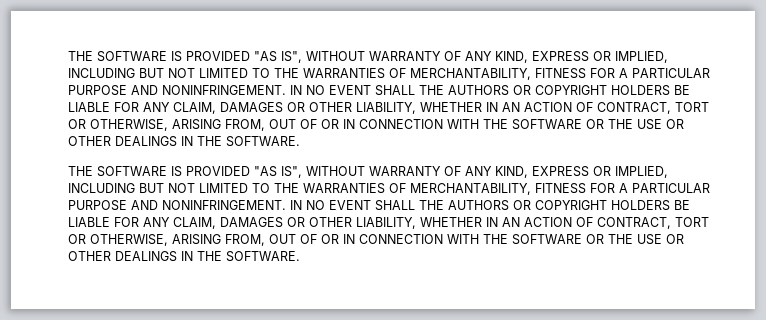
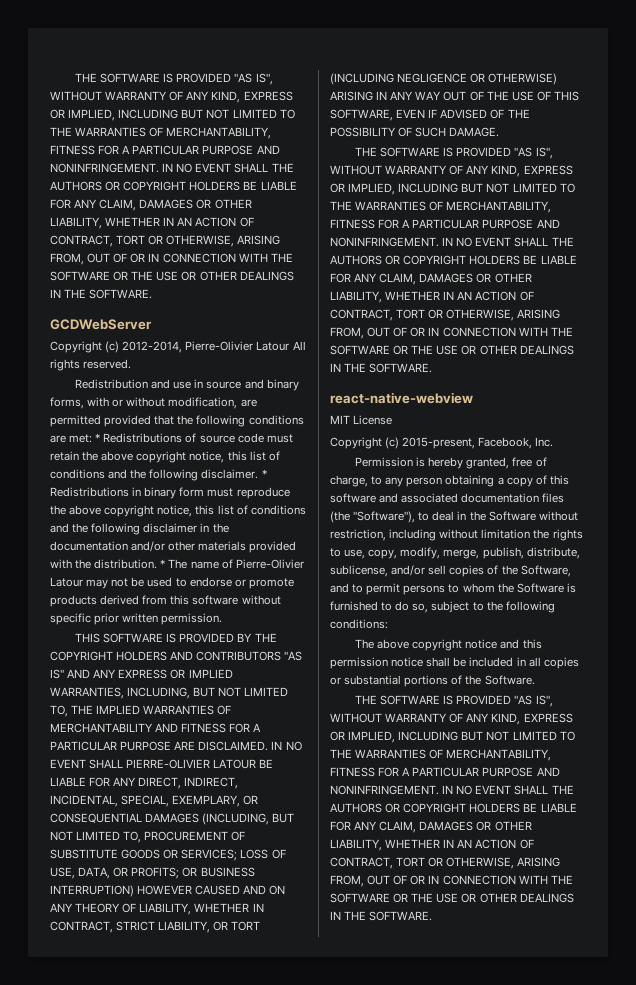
(300, 141) none -> [50,319,152,330] [50,341,306,353] [50,359,132,371] [75,379,299,391] [50,397,257,409] [50,415,304,427] [50,433,293,443] [50,451,280,463] [50,469,267,481] [50,487,290,499] [50,505,306,517] [50,523,229,535] [50,541,297,553] [50,559,304,569] [50,577,294,589] [50,595,281,607] [50,613,223,625] [75,633,277,643] [50,651,303,661] [50,669,233,679] [50,687,289,699] [50,705,232,717] [50,723,262,733] [50,741,302,751] [50,759,274,769] [50,777,239,789] [50,795,259,807] [50,813,295,825] [50,831,246,843] [50,849,286,861] [50,867,255,879] [50,885,286,897] [50,903,264,915] [50,921,261,933] [330,73,558,85] [330,91,579,101] [330,109,530,121] [330,127,500,137] // GCDWebServer // Copyright (c) 2012-2014, Pierre-Olivier Latour All rights reserved. // Redistribution and use in source and binary forms, with or without modification, are permitted provided that the following conditions are met: * Redistributions of source code must retain the above copyright notice, this list of conditions and the following disclaimer. * Redistributions in binary form must reproduce the above copyright notice, this list of conditions and the following disclaimer in the documentation and/or other materials provided with the distribution. * The name of Pierre-Olivier Latour may not be used to endorse or promote products derived from this software without specific prior written permission. // THIS SOFTWARE IS PROVIDED BY THE COPYRIGHT HOLDERS AND CONTRIBUTORS "AS IS" AND ANY EXPRESS OR IMPLIED WARRANTIES, INCLUDING, BUT NOT LIMITED TO, THE IMPLIED WARRANTIES OF MERCHANTABILITY AND FITNESS FOR A PARTICULAR PURPOSE ARE DISCLAIMED. IN NO EVENT SHALL PIERRE-OLIVIER LATOUR BE LIABLE FOR ANY DIRECT, INDIRECT, INCIDENTAL, SPECIAL, EXEMPLARY, OR CONSEQUENTIAL DAMAGES (INCLUDING, BUT NOT LIMITED TO, PROCUREMENT OF SUBSTITUTE GOODS OR SERVICES; LOSS OF USE, DATA, OR PROFITS; OR BUSINESS INTERRUPTION) HOWEVER CAUSED AND ON ANY THEORY OF LIABILITY, WHETHER IN CONTRACT, STRICT LIABILITY, OR TORT (INCLUDING NEGLIGENCE OR OTHERWISE) ARISING IN ANY WAY OUT OF THE USE OF THIS SOFTWARE, EVEN IF ADVISED OF THE POSSIBILITY OF SUCH DAMAGE.
(300, 256) none -> [330,392,473,404] [330,415,393,425] [330,437,554,449] [355,457,547,469] [330,475,569,487] [330,493,565,503] [330,511,578,523] [330,529,583,541] [330,547,580,559] [330,565,571,577] [330,583,576,595] [330,601,555,613] [330,619,388,629] [355,639,542,651] [330,657,579,669] [330,675,535,687] [355,695,553,707] [330,713,573,725] [330,731,575,743] [330,749,552,761] [330,767,560,777] [330,785,574,795] [330,803,577,813] [330,821,532,833] [330,839,534,851] [330,857,561,869] [330,875,573,887] [330,893,574,903] [330,911,433,921] // react-native-webview // MIT License // Copyright (c) 2015-present, Facebook, Inc. // Permission is hereby granted, free of charge, to any person obtaining a copy of this software and associated documentation files (the "Software"), to deal in the Software without restriction, including without limitation the rights to use, copy, modify, merge, publish, distribute, sublicense, and/or sell copies of the Software, and to permit persons to whom the Software is furnished to do so, subject to the following conditions: // The above copyright notice and this permission notice shall be included in all copies or substantial portions of the Software. // THE SOFTWARE IS PROVIDED "AS IS", WITHOUT WARRANTY OF ANY KIND, EXPRESS OR IMPLIED, INCLUDING BUT NOT LIMITED TO THE WARRANTIES OF MERCHANTABILITY, FITNESS FOR A PARTICULAR PURPOSE AND NONINFRINGEMENT. IN NO EVENT SHALL THE AUTHORS OR COPYRIGHT HOLDERS BE LIABLE FOR ANY CLAIM, DAMAGES OR OTHER LIABILITY, WHETHER IN AN ACTION OF CONTRACT, TORT OR OTHERWISE, ARISING FROM, OUT OF OR IN CONNECTION WITH THE SOFTWARE OR THE USE OR OTHER DEALINGS IN THE SOFTWARE.

